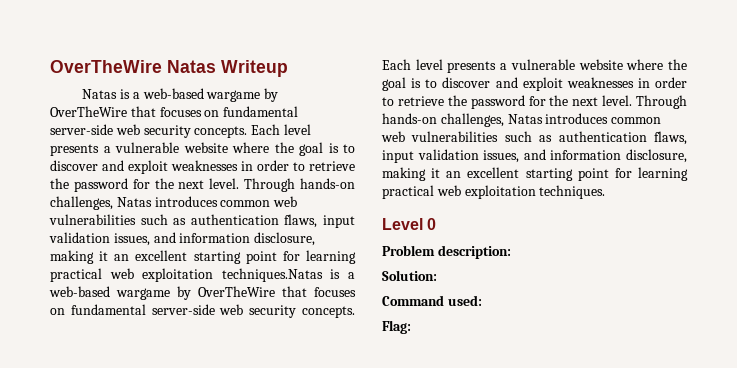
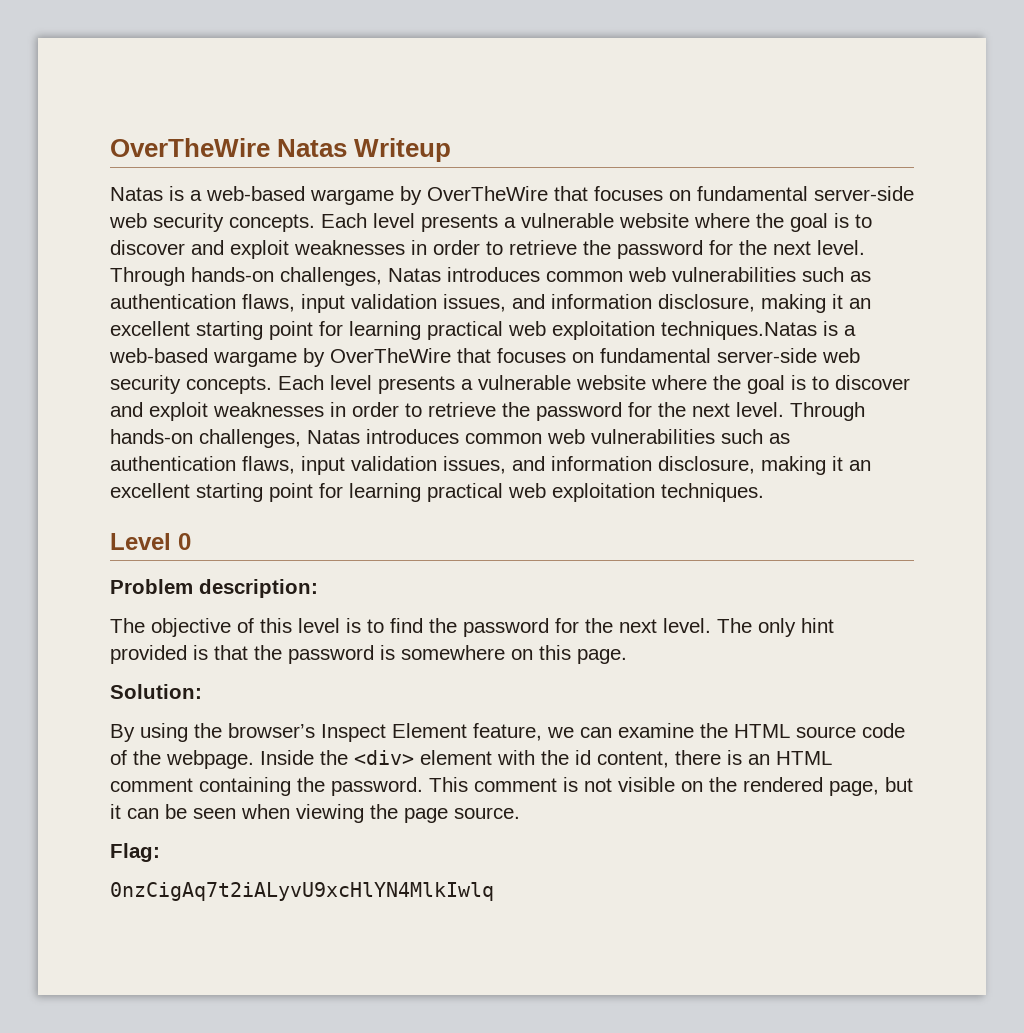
[382,270,437,281] [382,295,482,306] Solution: // Command used: -> [110,618,834,637] [110,645,627,664] [110,684,202,699] [110,723,905,742] [110,750,832,769] [110,777,913,796] [110,804,520,823] The objective of this level is to find the password for the next level. The only hint provided is that the password is somewhere on this page. // Solution: // By using the browser’s Inspect Element feature, we can examine the HTML source code of the webpage. Inside the <div> element with the id content, there is an HTML comment containing the password. This comment is not visible on the rendered page, but it can be seen when viewing the page source.
(411, 327) none -> [110,882,494,901] // 0nzCigAq7t2iALyvU9xcHlYN4MlkIwlq

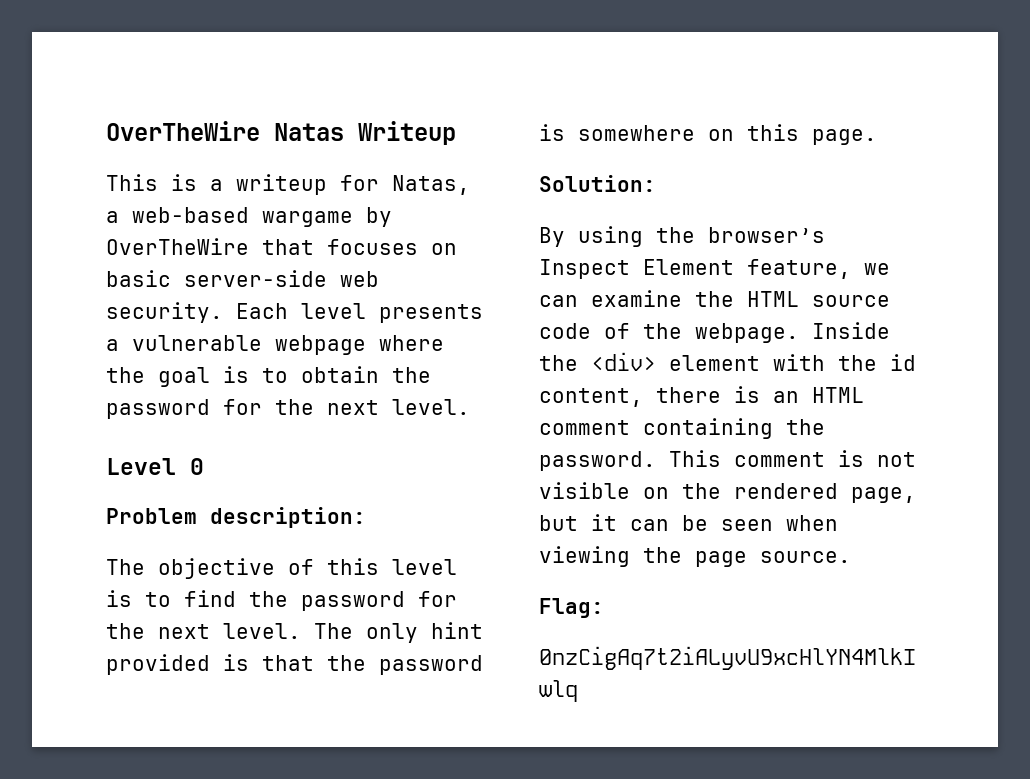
[110,186,914,205] [109,213,872,232] [110,240,865,259] [110,267,871,286] [110,294,871,313] [110,321,856,340] [109,348,860,367] [110,375,910,394] [110,402,865,421] [110,429,790,448] [110,456,871,475] [110,483,764,502] Natas is a web-based wargame by OverTheWire that focuses on fundamental server-side web security concepts. Each level presents a vulnerable website where the goal is to discover and exploit weaknesses in order to retrieve the password for the next level. Through hands-on challenges, Natas introduces common web vulnerabilities such as authentication flaws, input validation issues, and information disclosure, making it an excellent starting point for learning practical web exploitation techniques.Natas is a web-based wargame by OverTheWire that focuses on fundamental server-side web security concepts. Each level presents a vulnerable website where the goal is to discover and exploit weaknesses in order to retrieve the password for the next level. Through hands-on challenges, Natas introduces common web vulnerabilities such as authentication flaws, input validation issues, and information disclosure, making it an excellent starting point for learning practical web exploitation techniques. -> [106,174,470,195] [106,207,392,227] [106,238,457,255] [106,270,379,287] [106,302,483,323] [106,335,444,355] [106,366,431,387] [106,399,470,419] This is a writeup for Natas, a web-based wargame by OverTheWire that focuses on basic server-side web security. Each level presents a vulnerable webpage where the goal is to obtain the password for the next level.

